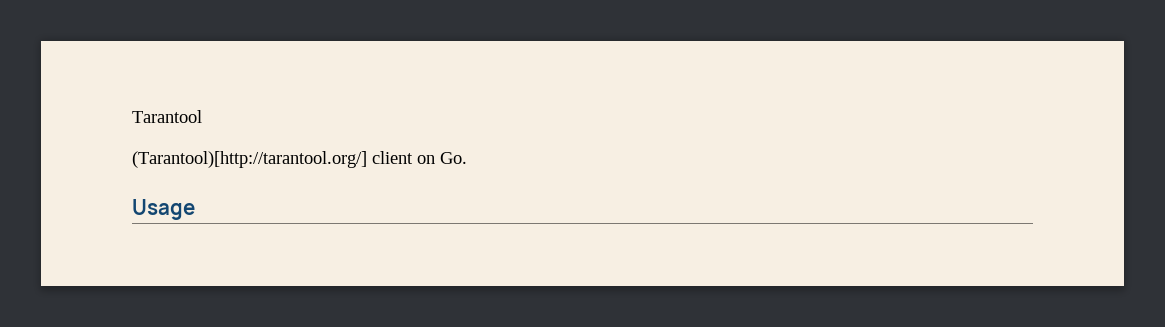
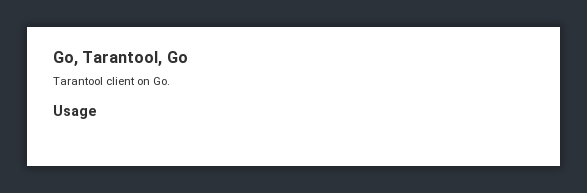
(132, 116) none -> [53,51,188,66] Go, Tarantool, Go //
[132,151,367,168] // (Tarantool)[http://tarantool.org/] -> (103, 81) none

